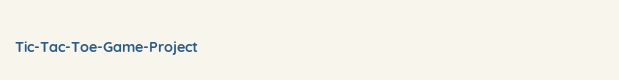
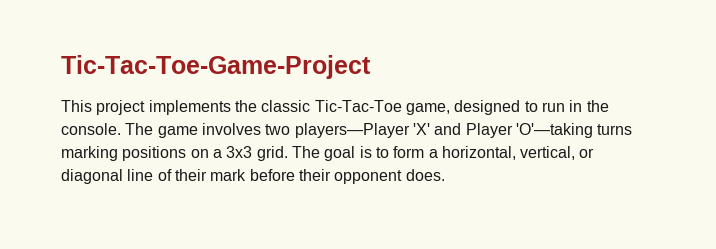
(198, 48) none -> [61,100,609,115] [61,123,633,138] [61,146,595,161] [61,169,445,184] // This project implements the classic Tic-Tac-Toe game, designed to run in the console. The game involves two players—Player 'X' and Player 'O'—taking turns marking positions on a 3x3 grid. The goal is to form a horizontal, vertical, or diagonal line of their mark before their opponent does.

